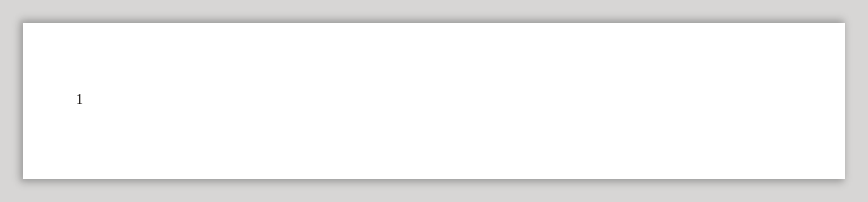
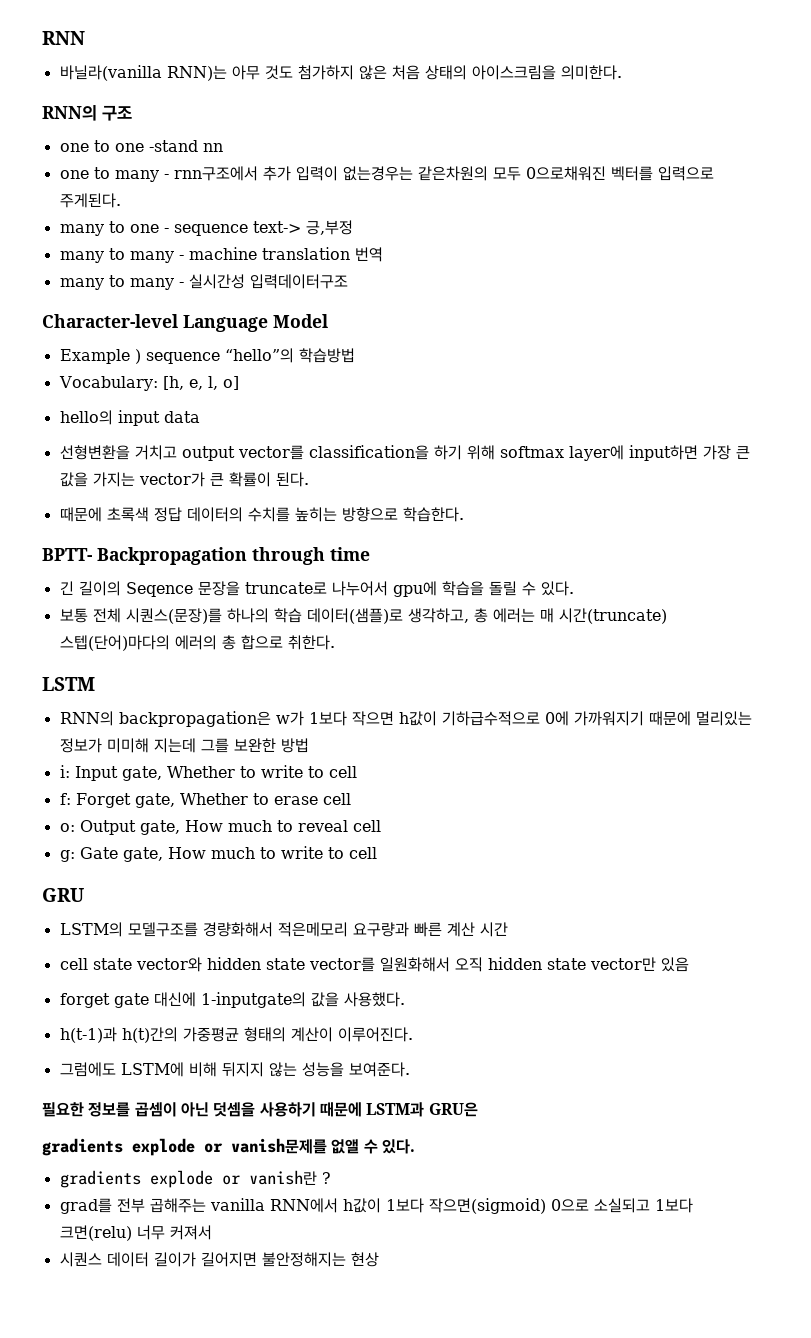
[76,94,83,104] 1 -> [42,31,85,45] [59,65,622,81] [42,105,132,121] [59,140,223,152] [59,166,714,182] [59,193,121,208] [59,220,353,236] [59,247,383,263] [59,274,348,290] [42,314,328,332] [59,348,355,364] [58,376,239,391] [59,410,200,426] [59,445,750,461] [59,472,309,487] [59,507,464,522] [42,547,370,565] [59,581,574,597] [59,608,667,624] [59,635,335,651] [42,677,95,691] [59,711,752,727] [59,738,309,753] [59,765,357,781] [59,793,351,808] [59,820,381,835] [59,846,377,862] [42,888,84,902] [59,922,508,937] [59,957,689,972] [59,992,405,1008] [59,1027,413,1043] [59,1062,410,1077] [42,1102,478,1117] [42,1138,415,1156] [59,1170,331,1188] [59,1198,693,1214] [59,1225,212,1241] [59,1252,379,1267] RNN // 바닐라(vanilla RNN)는 아무 것도 첨가하지 않은 처음 상태의 아이스크림을 의미한다. // RNN의 구조 // one to one -stand nn // one to many - rnn구조에서 추가 입력이 없는경우는 같은차원의 모두 0으로채워진 벡터를 입력으로 주게된다. // many to one - sequence text-> 긍,부정 // many to many - machine translation 번역 // many to many - 실시간성 입력데이터구조 // Character-level Language Model // Example ) sequence “hello”의 학습방법 // Vocabulary: [h, e, l, o] // hello의 input data // 선형변환을 거치고 output vector를 classification을 하기 위해 softmax layer에 input하면 가장 큰 값을 가지는 vector가 큰 확률이 된다. // 때문에 초록색 정답 데이터의 수치를 높히는 방향으로 학습한다. // BPTT- Backpropagation through time // 긴 길이의 Seqence 문장을 truncate로 나누어서 gpu에 학습을 돌릴 수 있다. // 보통 전체 시퀀스(문장)를 하나의 학습 데이터(샘플)로 생각하고, 총 에러는 매 시간(truncate) 스텝(단어)마다의 에러의 총 합으로 취한다. // LSTM // RNN의 backpropagation은 w가 1보다 작으면 h값이 기하급수적으로 0에 가까워지기 때문에 멀리있는 정보가 미미해 지는데 그를 보완한 방법 // i: Input gate, Whether to write to cell // f: Forget gate, Whether to erase cell // o: Output gate, How much to reveal cell // g: Gate gate, How much to write to cell // GRU // LSTM의 모델구조를 경량화해서 적은메모리 요구량과 빠른 계산 시간 // cell state vector와 hidden state vector를 일원화해서 오직 hidden state vector만 있음 // forget gate 대신에 1-inputgate의 값을 사용했다. // h(t-1)과 h(t)간의 가중평균 형태의 계산이 이루어진다. // 그럼에도 LSTM에 비해 뒤지지 않는 성능을 보여준다. // 필요한 정보를 곱셈이 아닌 덧셈을 사용하기 때문에 LSTM과 GRU은 // gradients explode or vanish문제를 없앨 수 있다. // gradients explode or vanish란 ? // grad를 전부 곱해주는 vanilla RNN에서 h값이 1보다 작으면(sigmoid) 0으로 소실되고 1보다 크면(relu) 너무 커져서 // 시퀀스 데이터 길이가 길어지면 불안정해지는 현상

